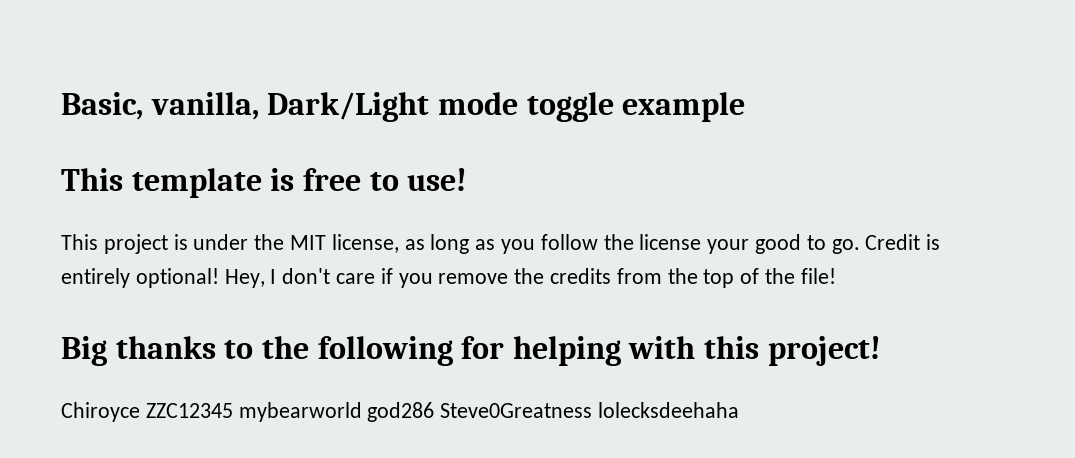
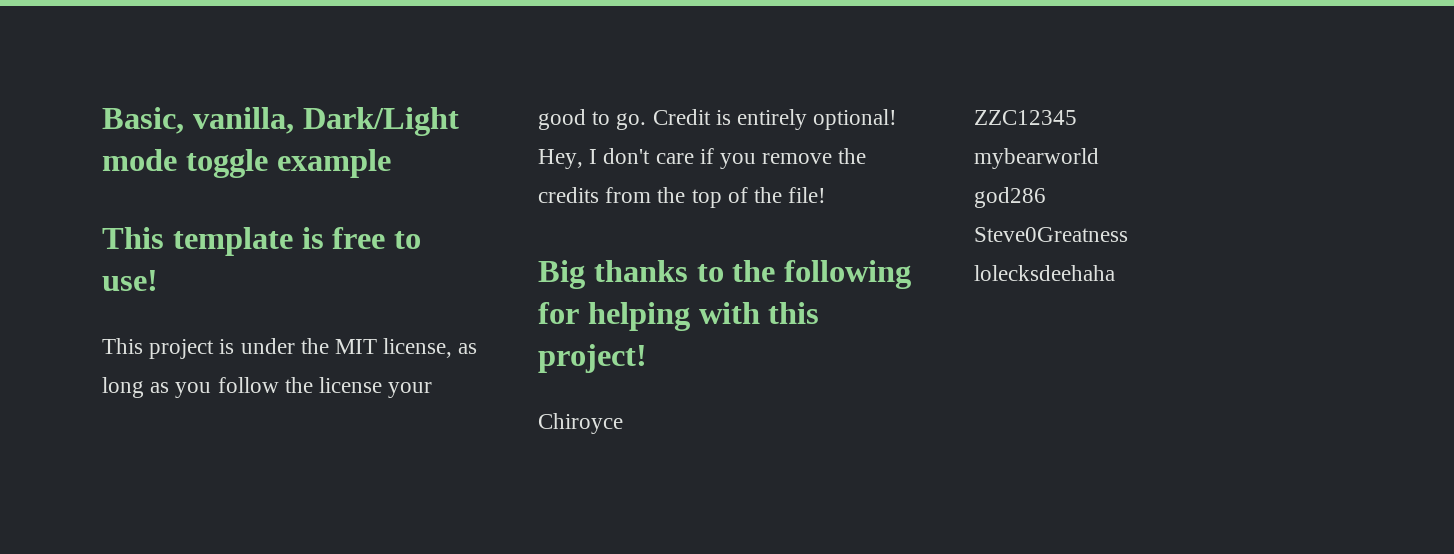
(140, 412) none -> (623, 423) //
(233, 410) none -> (1077, 117) //
(362, 412) none -> (1099, 158) //
(435, 412) none -> (1046, 197) //
(593, 410) none -> (1128, 234) //

